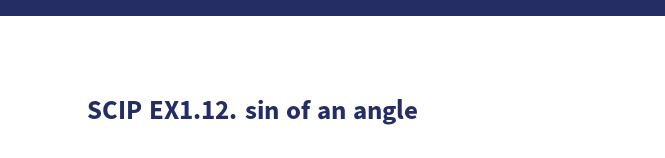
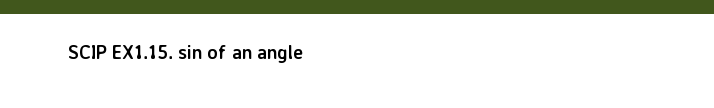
[149,101,238,119] EX1.12. -> [112,45,174,59] EX1.15.

